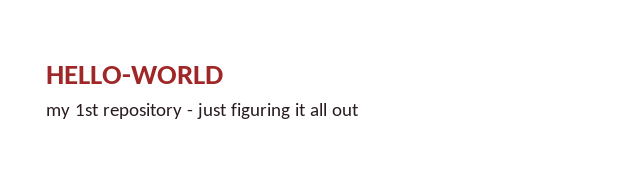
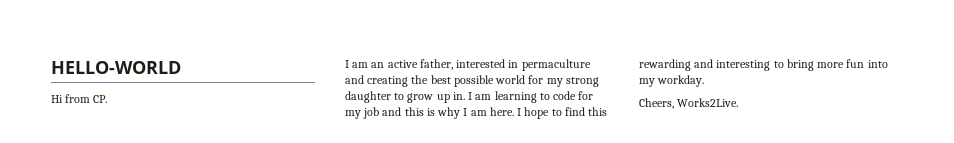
[46,103,359,119] my 1st repository - just figuring it all out -> [51,94,108,103] [345,59,591,71] [345,75,599,87] [345,91,594,103] [345,107,608,119] [639,59,888,71] [639,75,705,87] [639,98,739,109] Hi from CP. // I am an active father, interested in permaculture and creating the best possible world for my strong daughter to grow up in. I am learning to code for my job and this is why I am here. I hope to find this rewarding and interesting to bring more fun into my workday. // Cheers, Works2Live.

